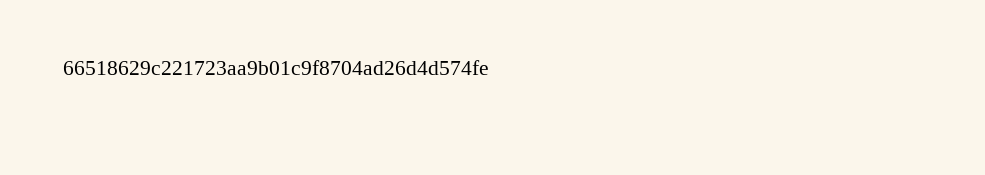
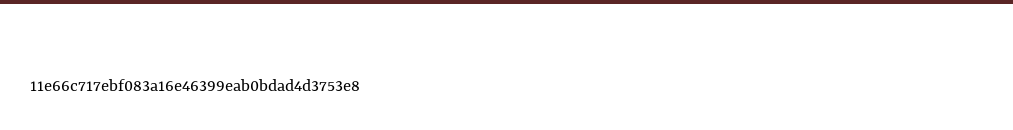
[63,60,489,75] 66518629c221723aa9b01c9f8704ad26d4d574fe -> [30,79,360,91] 11e66c717ebf083a16e46399eab0bdad4d3753e8

